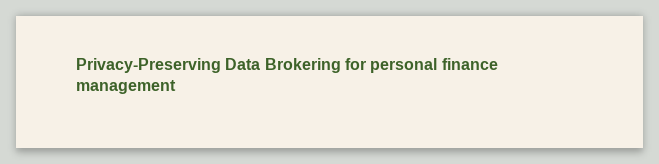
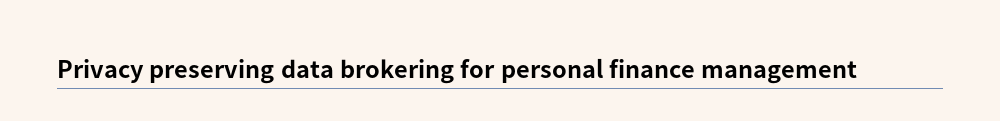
[76,58,341,73] Privacy-Preserving Data Brokering -> [57,59,455,84] Privacy preserving data brokering

